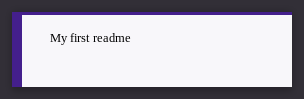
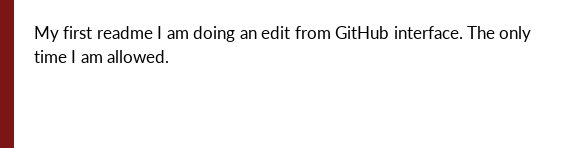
(131, 37) none -> [157,26,532,42] [34,50,170,63] I am doing an edit from GitHub interface. The only time I am allowed.

